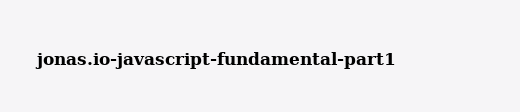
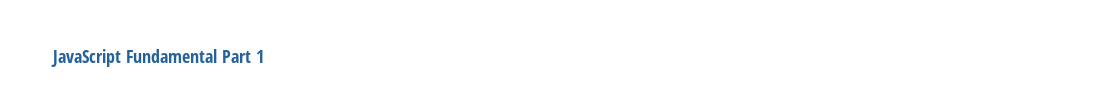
[35,52,396,69] jonas.io-javascript-fundamental-part1 -> [51,49,264,67] JavaScript Fundamental Part 1

